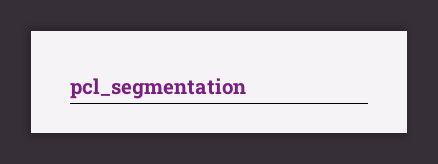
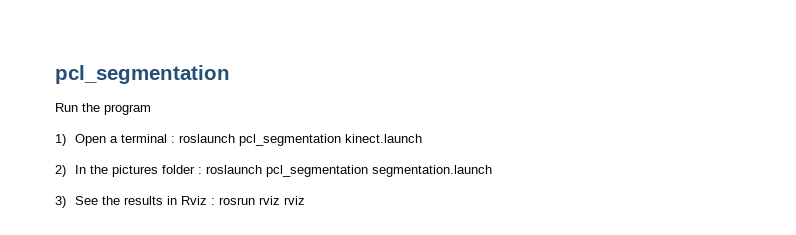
[70,78,246,99] pcl_segmentation -> [55,65,230,84] [55,103,151,115] [55,134,423,146] [55,165,493,177] [55,196,306,208] pcl_segmentation // Run the program // 1) Open a terminal : roslaunch pcl_segmentation kinect.launch // 2) In the pictures folder : roslaunch pcl_segmentation segmentation.launch // 3) See the results in Rviz : rosrun rviz rviz

